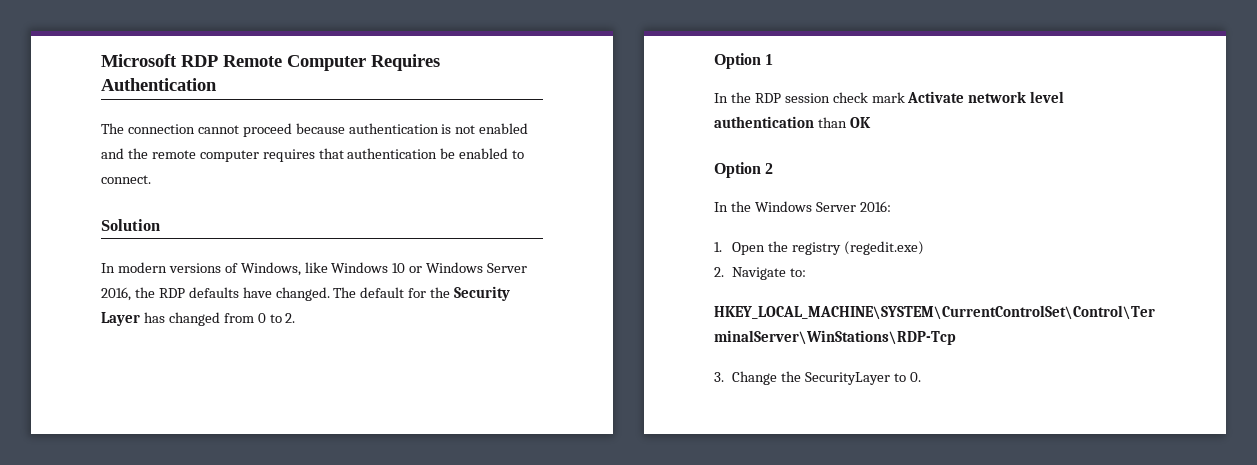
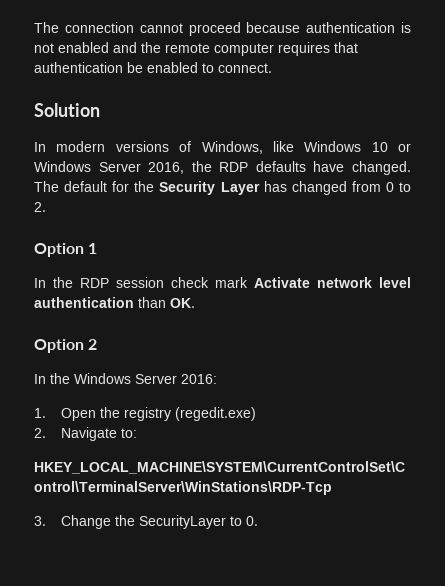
[101,54,440,71] [101,78,217,91] Microsoft RDP Remote Computer Requires Authentication // -> (34, 27) none
[849,117,871,128] OK -> [170,298,195,308] OK.

